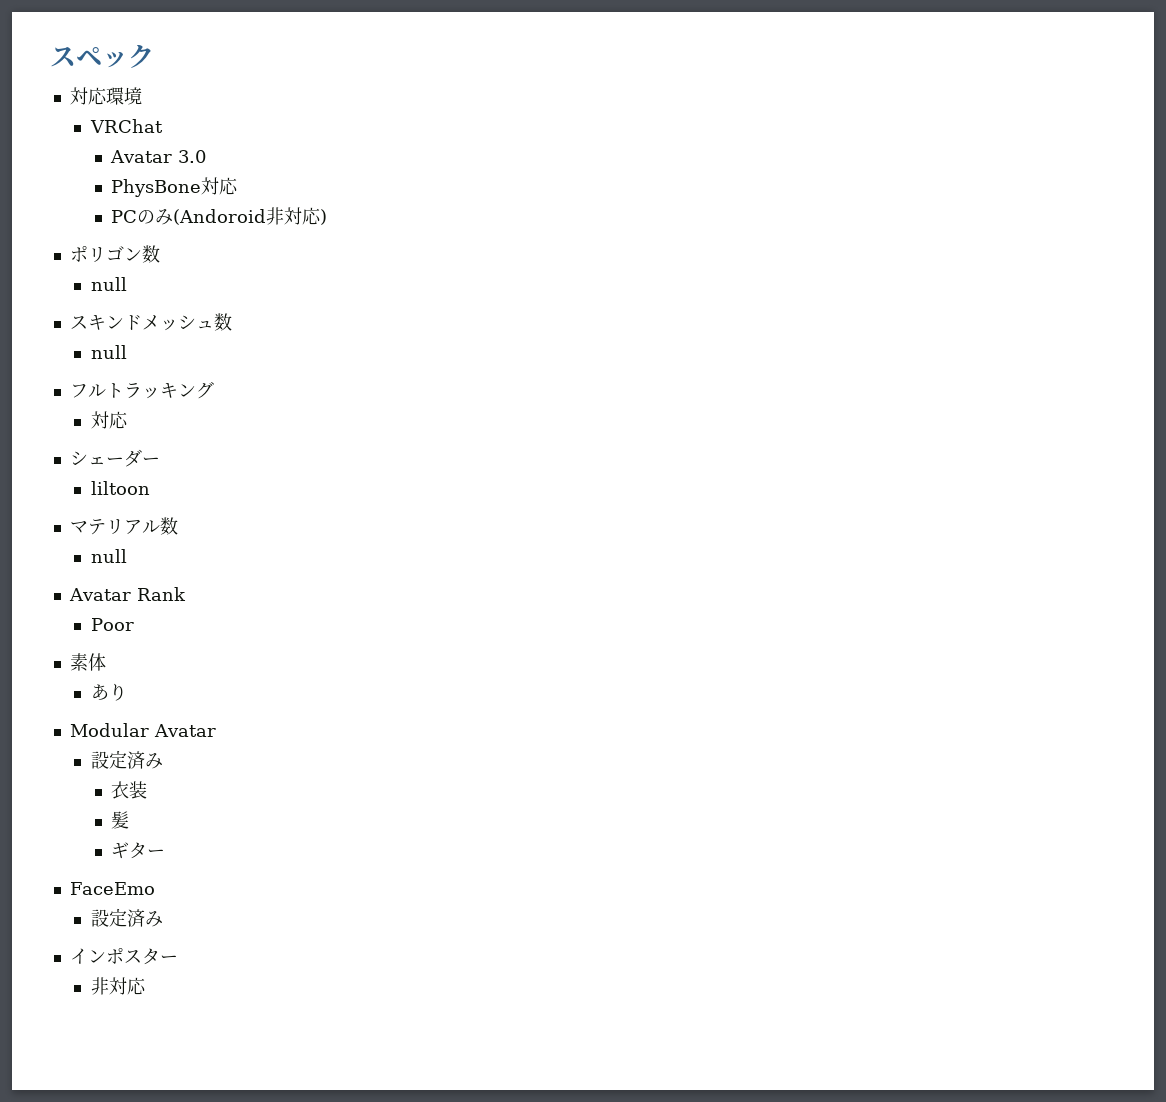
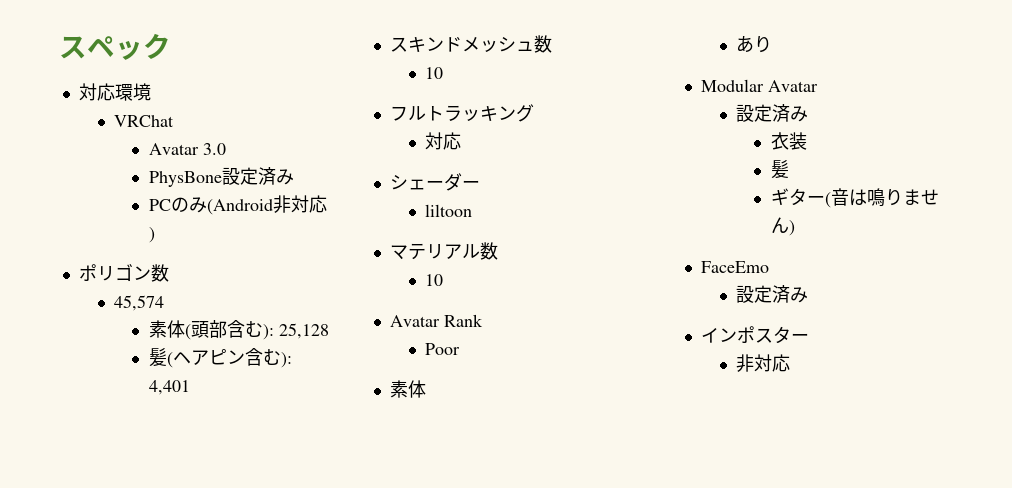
[201,177,239,195] 対応 -> [221,167,294,185] 設定済み
[173,209,267,225] (Andoroid -> [206,199,273,215] (Android
[90,277,127,291] null -> [113,295,164,311] [148,320,329,340] [148,347,292,368] [148,380,190,395] 45,574 // 素体(頭部含む): 25,128 // 髪(ヘアピン含む): 4,401
[90,345,127,359] null -> [424,67,443,79] 10
[90,549,127,563] null -> [424,274,443,286] 10
(166, 853) none -> [824,188,939,208] [770,217,795,236] (音は鳴りません)

